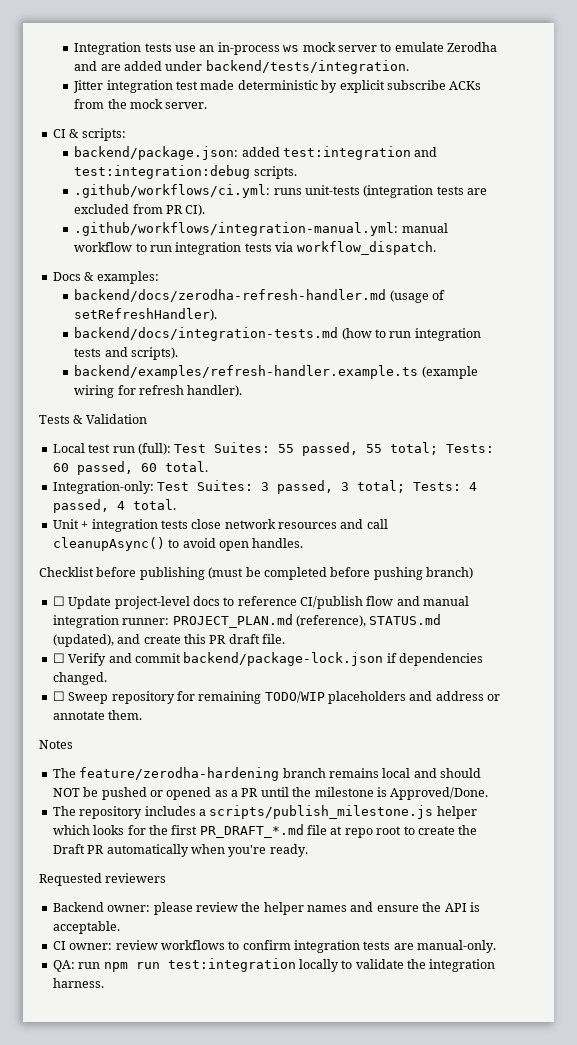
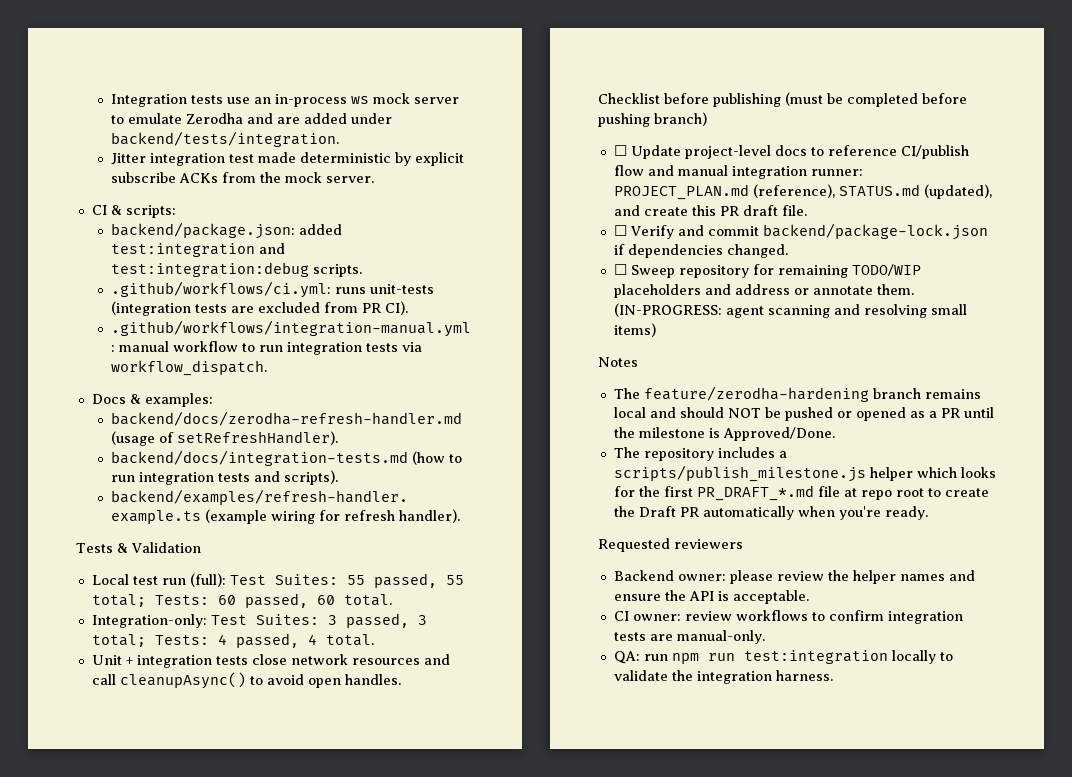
(143, 715) none -> [613,303,967,318] [613,323,656,337] (IN-PROGRESS: agent scanning and resolving small items)

